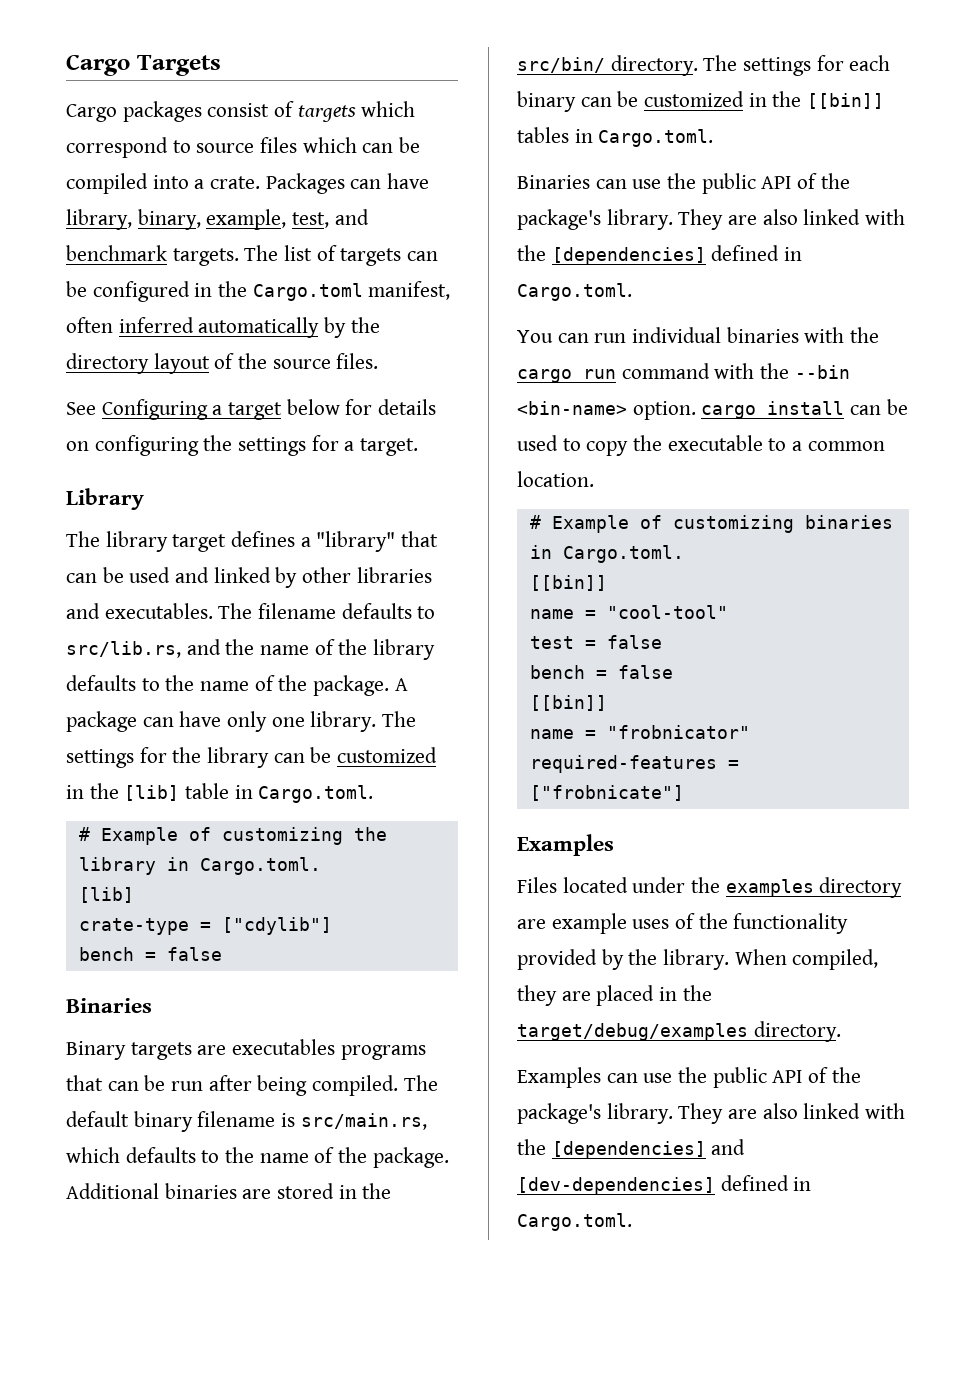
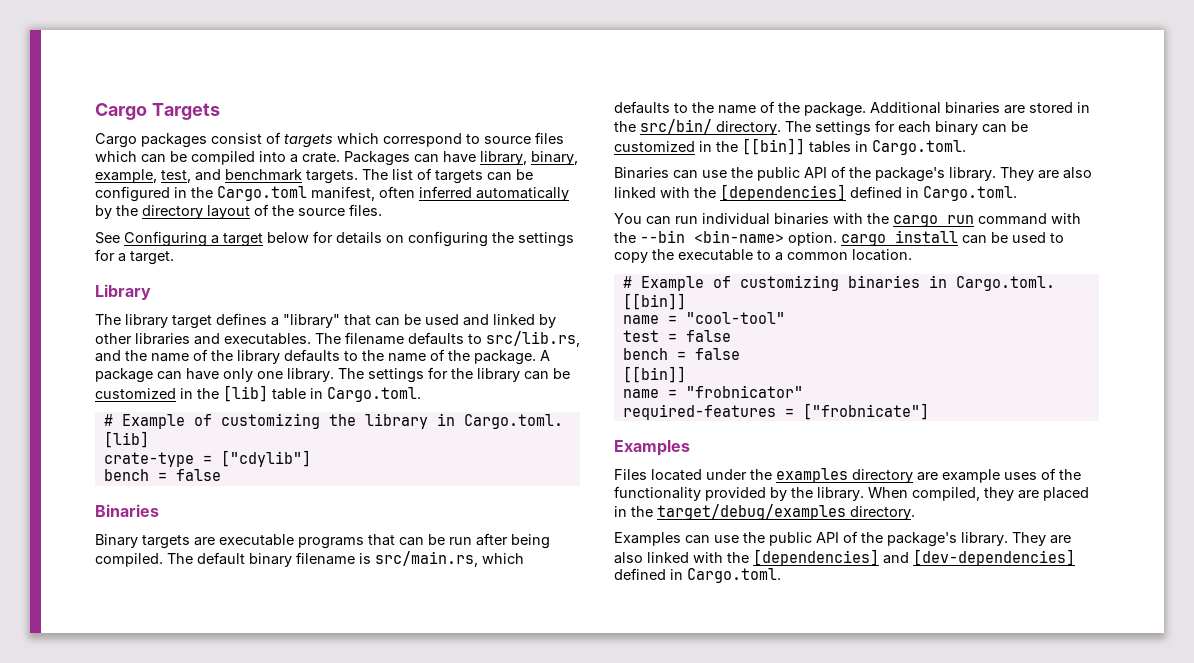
[232,1039,336,1055] executables -> [219,534,294,546] executable

